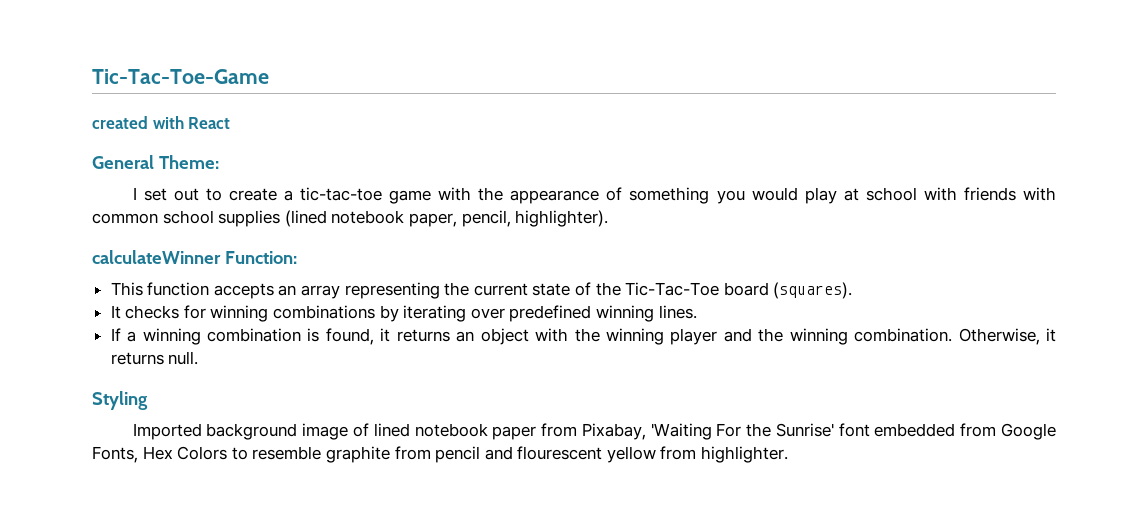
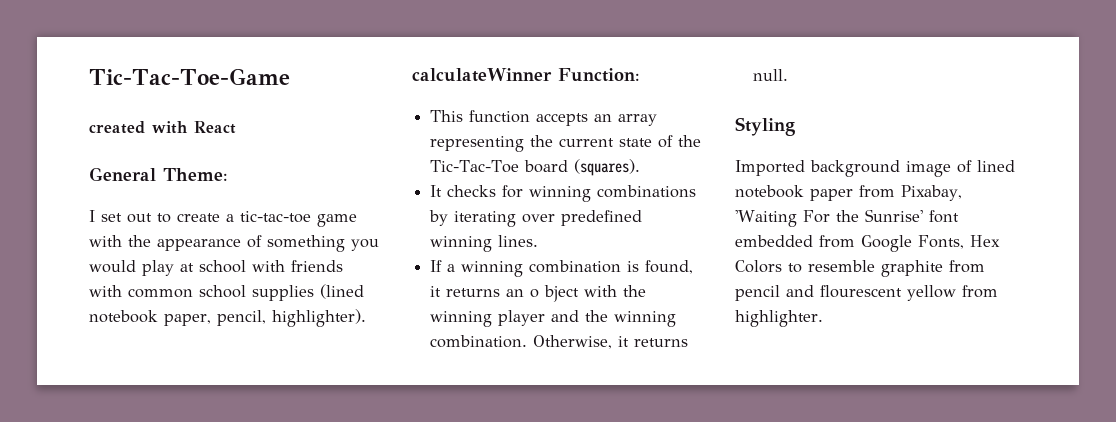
[480,328,529,345] object -> [530,285,580,302] o bject

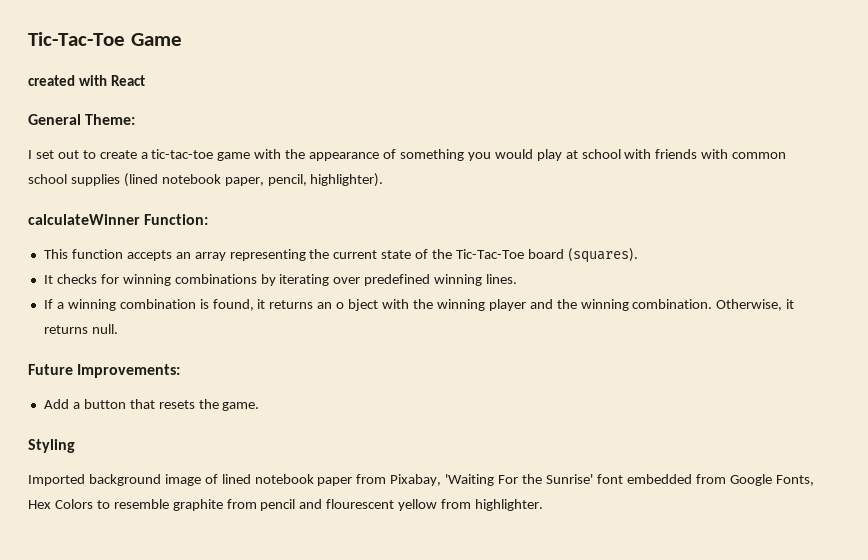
[89,68,290,85] Tic-Tac-Toe-Game -> [28,32,182,46] Tic-Tac-Toe Game
(789, 75) none -> [28,364,181,378] [43,399,260,411] // Future Improvements: // Add a button that resets the game.

